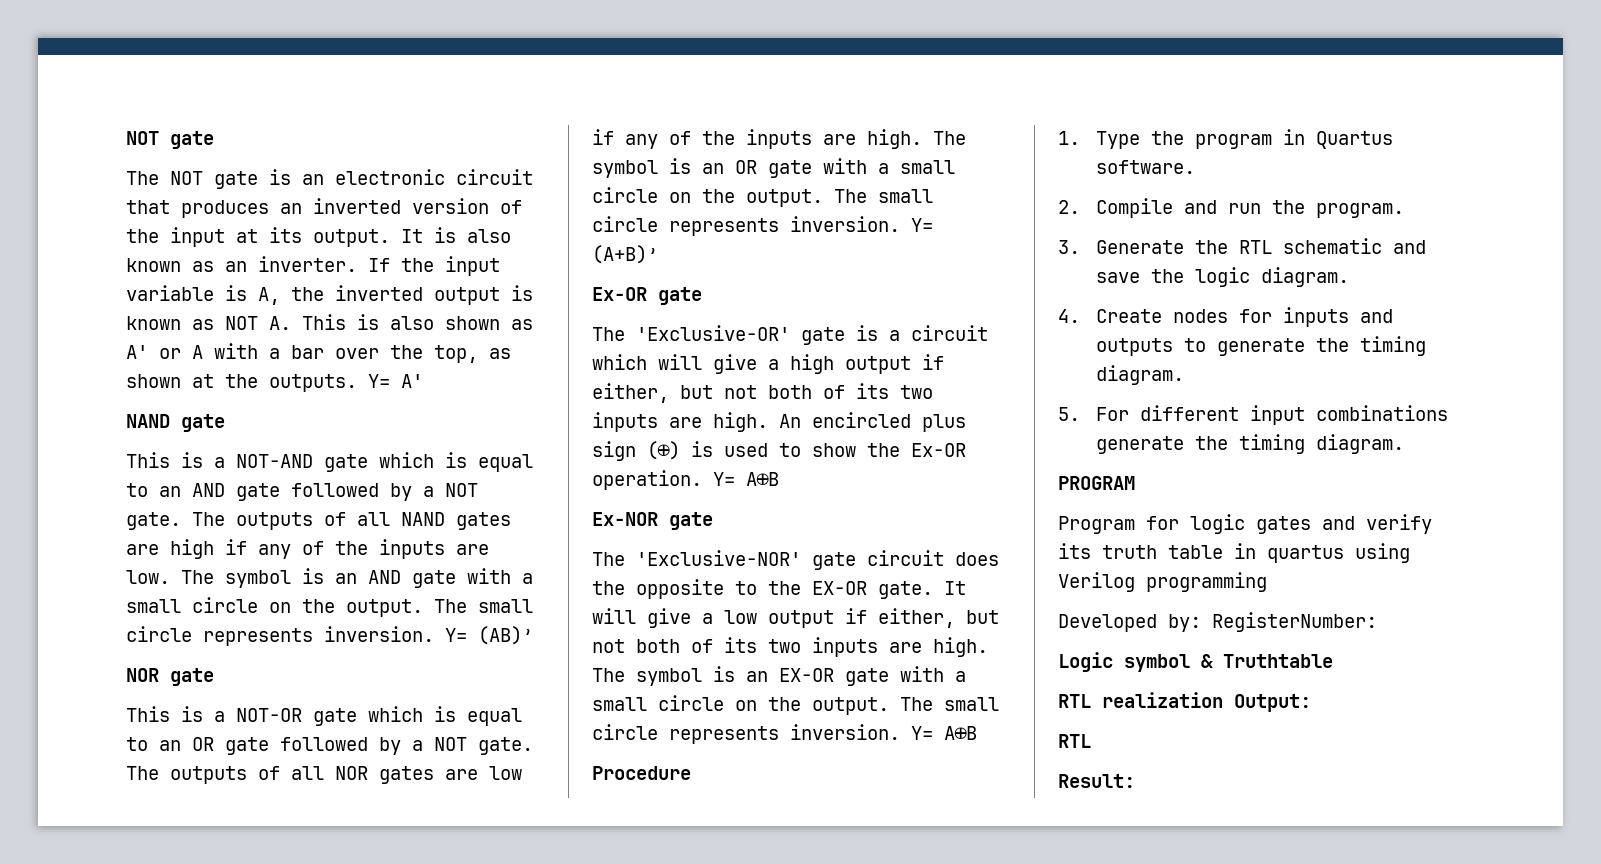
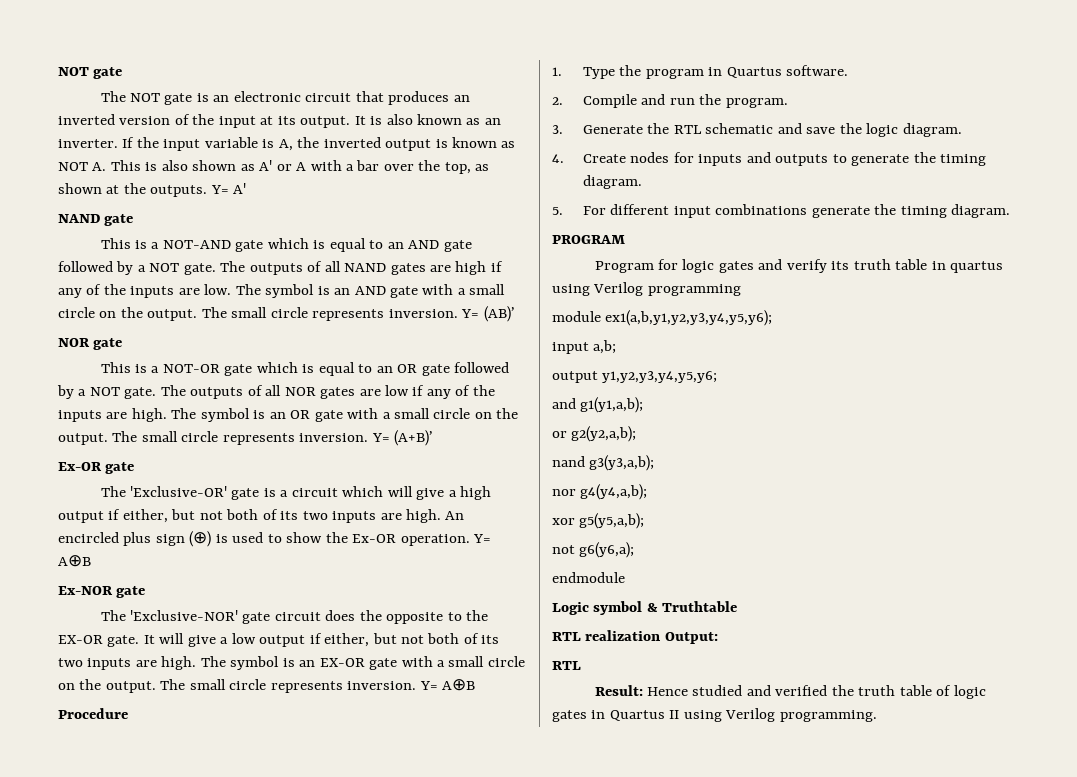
[1058,612,1377,632] Developed by: RegisterNumber: -> [552,310,773,326] [552,340,617,354] [552,371,718,383] [552,397,644,413] [552,426,637,442] [552,455,655,471] [552,484,648,500] [552,513,645,529] [552,542,635,558] [552,572,625,583] module ex1(a,b,y1,y2,y3,y4,y5,y6); // input a,b; // output y1,y2,y3,y4,y5,y6; // and g1(y1,a,b); // or g2(y2,a,b); // nand g3(y3,a,b); // nor g4(y4,a,b); // xor g5(y5,a,b); // not g6(y6,a); // endmodule
(1135, 781) none -> [647,685,986,699] [552,708,877,722] Hence studied and verified the truth table of logic gates in Quartus II using Verilog programming.

